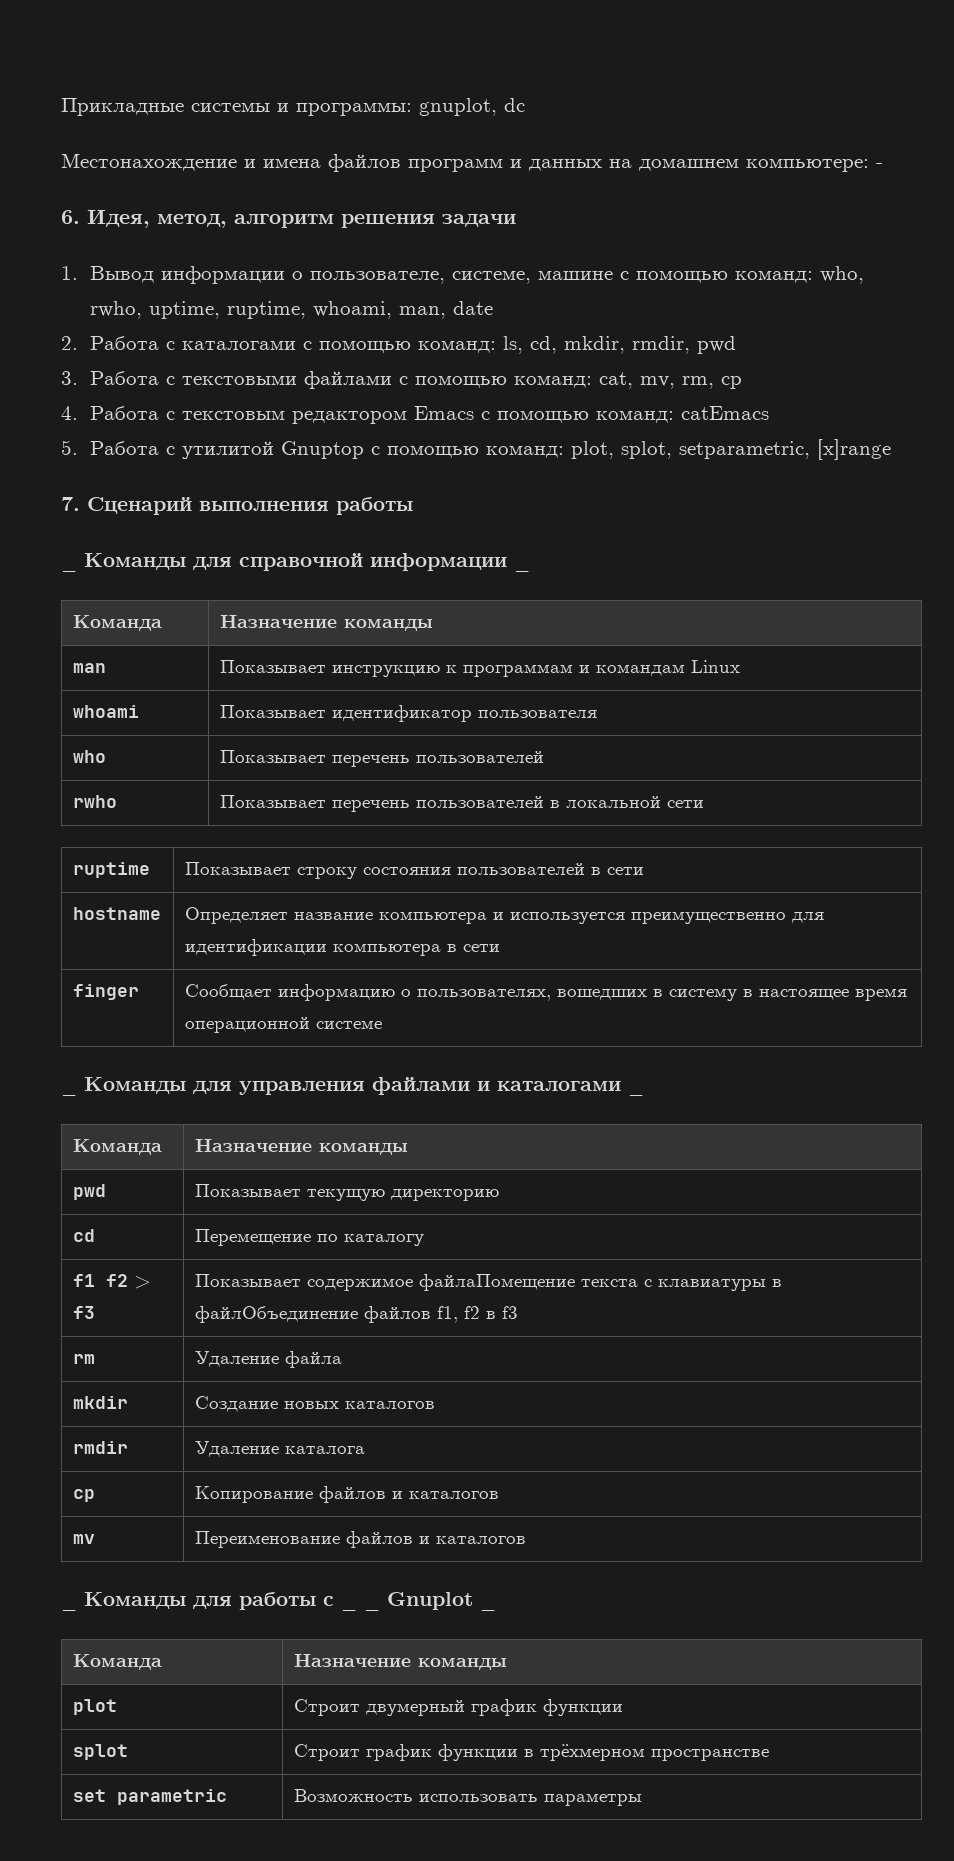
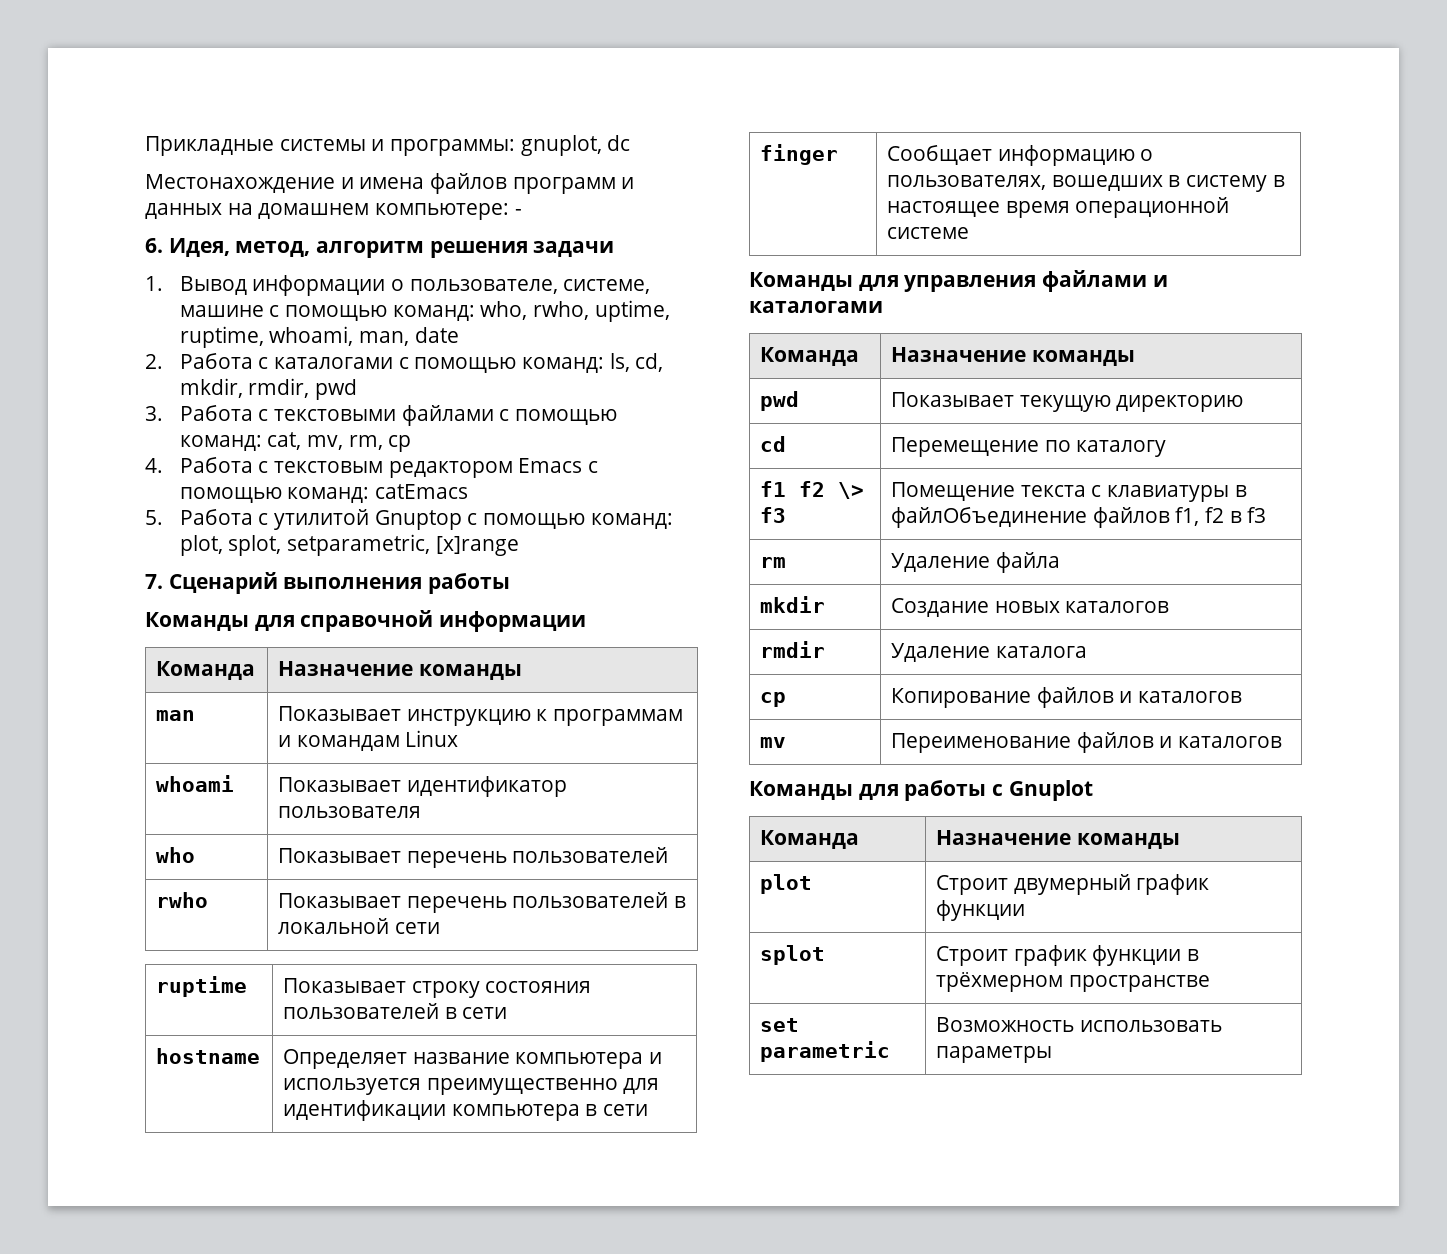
[61,567,77,572] _ -> (511, 583) none
[514,567,530,572] _ -> (587, 621) none
[61,1091,77,1096] _ -> (970, 233) none
[628,1091,644,1096] _ -> (883, 307) none
[133,1276,151,1289] > -> [838,482,865,499] \>
[194,1274,575,1291] Показывает содержимое файлаПомещение -> [891,482,1016,501] Помещение
[61,1606,77,1611] _ -> (1283, 742) none
[341,1606,380,1611] _ _ -> (1004, 790) none
[480,1606,496,1611] _ -> (1093, 790) none

